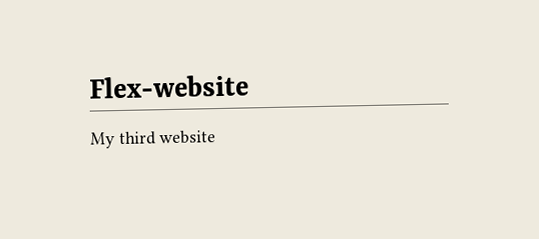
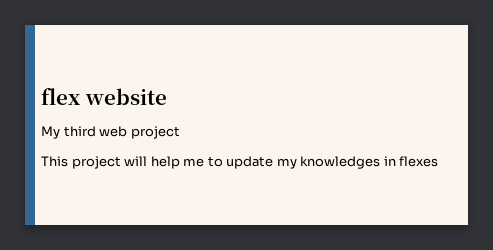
[89,74,249,99] Flex-website -> [41,88,167,105] flex website
[159,130,217,145] website -> [99,126,180,139] [41,156,439,169] web project // This project will help me to update my knowledges in flexes

